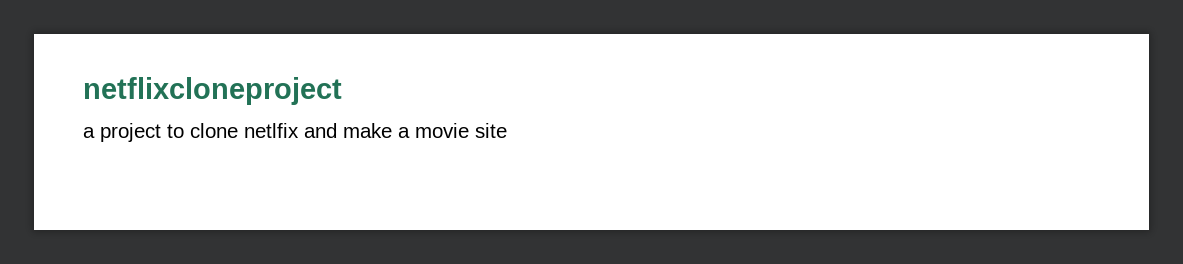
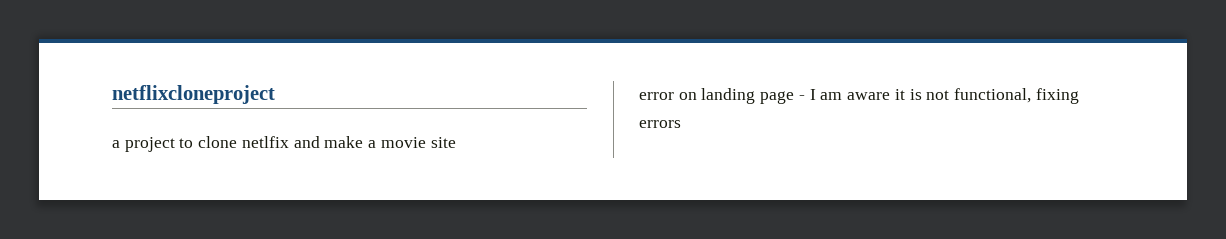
(507, 130) none -> [639,88,1079,104] [639,120,681,128] // error on landing page - I am aware it is not functional, fixing errors

